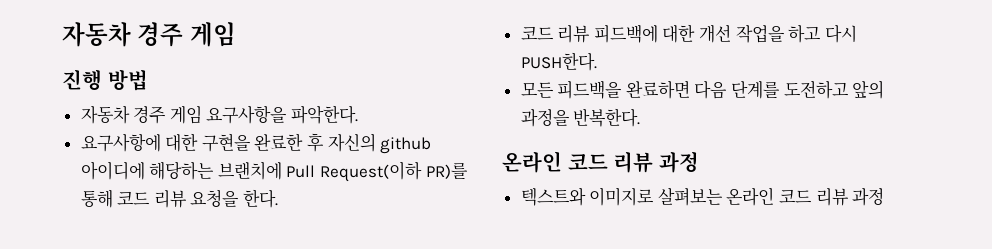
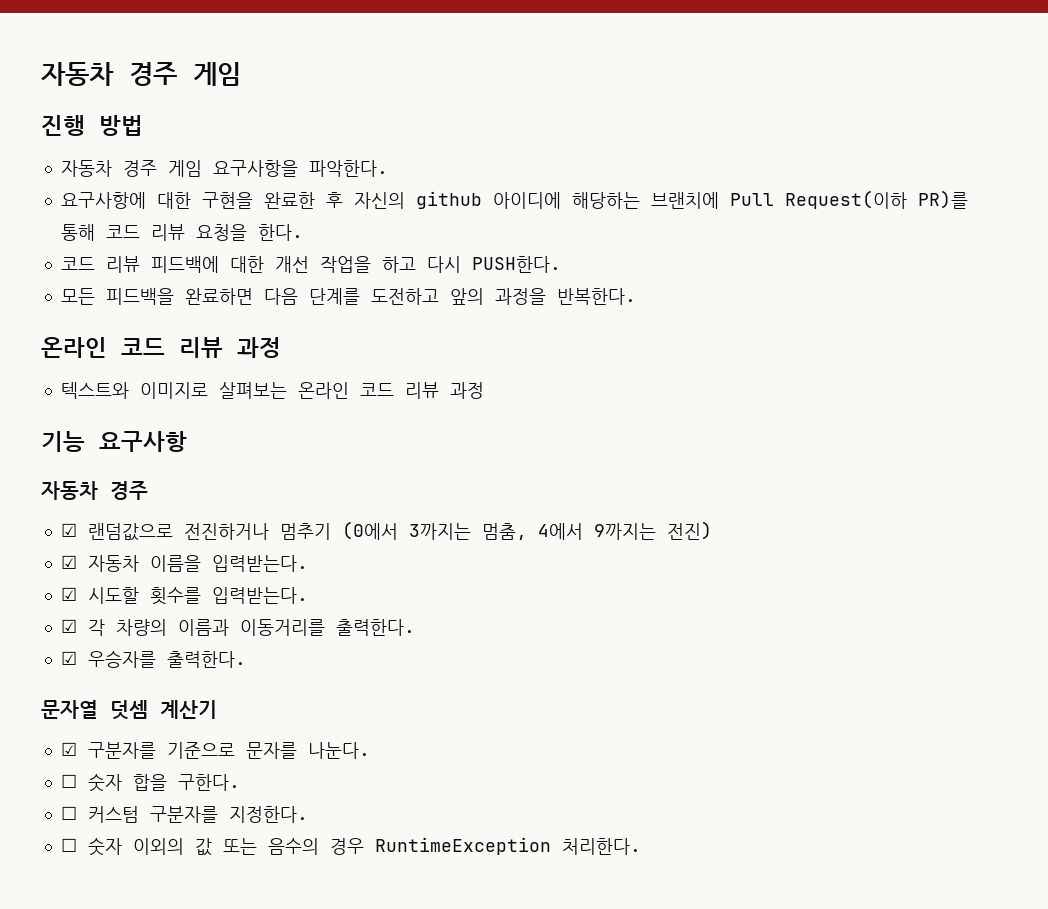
(885, 197) none -> [41,431,187,452] [41,481,148,500] [60,521,712,541] [60,555,308,572] [60,587,308,605] [60,619,415,636] [60,650,246,668] [41,700,217,720] [60,742,370,759] [60,773,240,792] [60,806,308,823] [60,837,641,856] // 기능 요구사항 // 자동차 경주 // ☑ 랜덤값으로 전진하거나 멈추기 (0에서 3까지는 멈춤, 4에서 9까지는 전진) // ☑ 자동차 이름을 입력받는다. // ☑ 시도할 횟수를 입력받는다. // ☑ 각 차량의 이름과 이동거리를 출력한다. // ☑ 우승자를 출력한다. // 문자열 덧셈 계산기 // ☑ 구분자를 기준으로 문자를 나눈다. // ☐ 숫자 합을 구한다. // ☐ 커스텀 구분자를 지정한다. // ☐ 숫자 이외의 값 또는 음수의 경우 RuntimeException 처리한다.

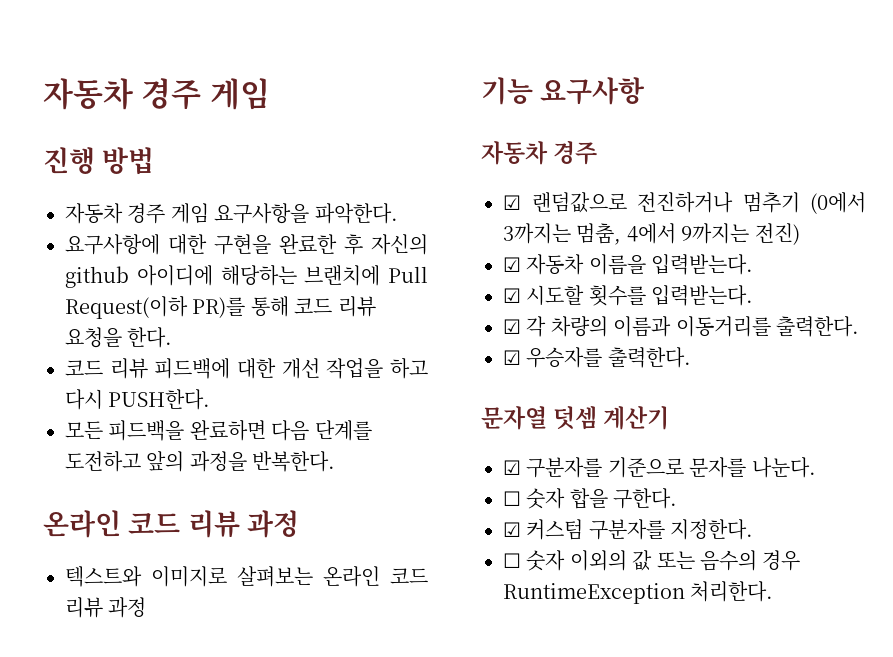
[60,806,77,820] ☐ -> [503,522,521,537] ☑

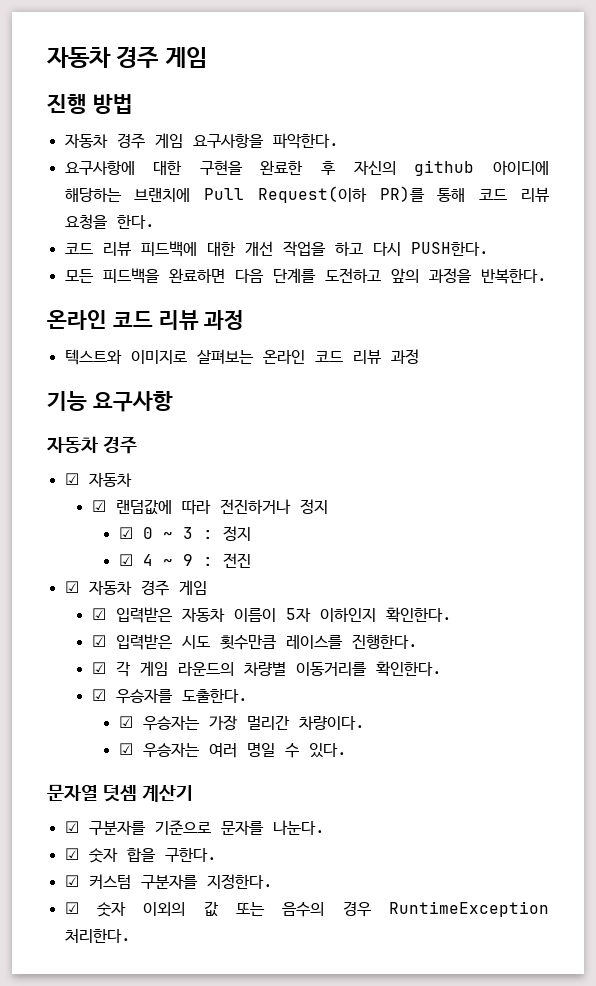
[531,192,866,214] [503,223,800,245] [503,254,754,275] [503,285,754,306] [503,316,859,337] [503,347,691,368] 랜덤값으로 전진하거나 멈추기 (0에서 3까지는 멈춤, 4에서 9까지는 전진) // ☑ 자동차 이름을 입력받는다. // ☑ 시도할 횟수를 입력받는다. // ☑ 각 차량의 이름과 이동거리를 출력한다. // ☑ 우승자를 출력한다. -> [88,473,132,487] [91,499,328,515] [118,526,251,541] [118,553,251,568] [64,580,207,596] [91,607,452,623] [91,634,418,650] [91,661,442,677] [91,688,248,704] [118,715,365,731] [118,743,347,758] 자동차 // ☑ 랜덤값에 따라 전진하거나 정지 // ☑ 0 ~ 3 : 정지 // ☑ 4 ~ 9 : 전진 // ☑ 자동차 경주 게임 // ☑ 입력받은 자동차 이름이 5자 이하인지 확인한다. // ☑ 입력받은 시도 횟수만큼 레이스를 진행한다. // ☑ 각 게임 라운드의 차량별 이동거리를 확인한다. // ☑ 우승자를 도출한다. // ☑ 우승자는 가장 멀리간 차량이다. // ☑ 우승자는 여러 명일 수 있다.
[503,491,521,506] ☐ -> [64,848,79,860] ☑
[503,553,521,568] ☐ -> [64,902,79,914] ☑

